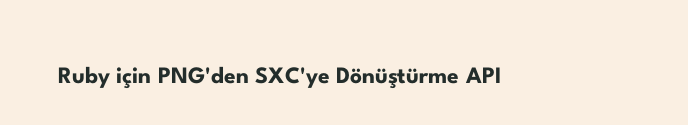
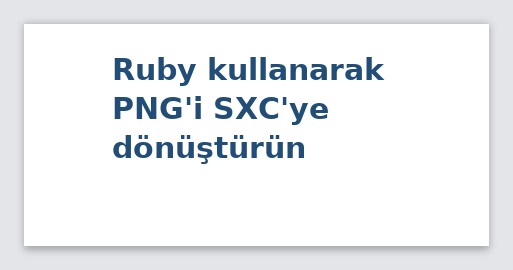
[116,66,501,89] için PNG'den SXC'ye Dönüştürme API -> [207,57,385,80] [112,96,329,125] [112,135,306,164] kullanarak PNG'i SXC'ye dönüştürün

